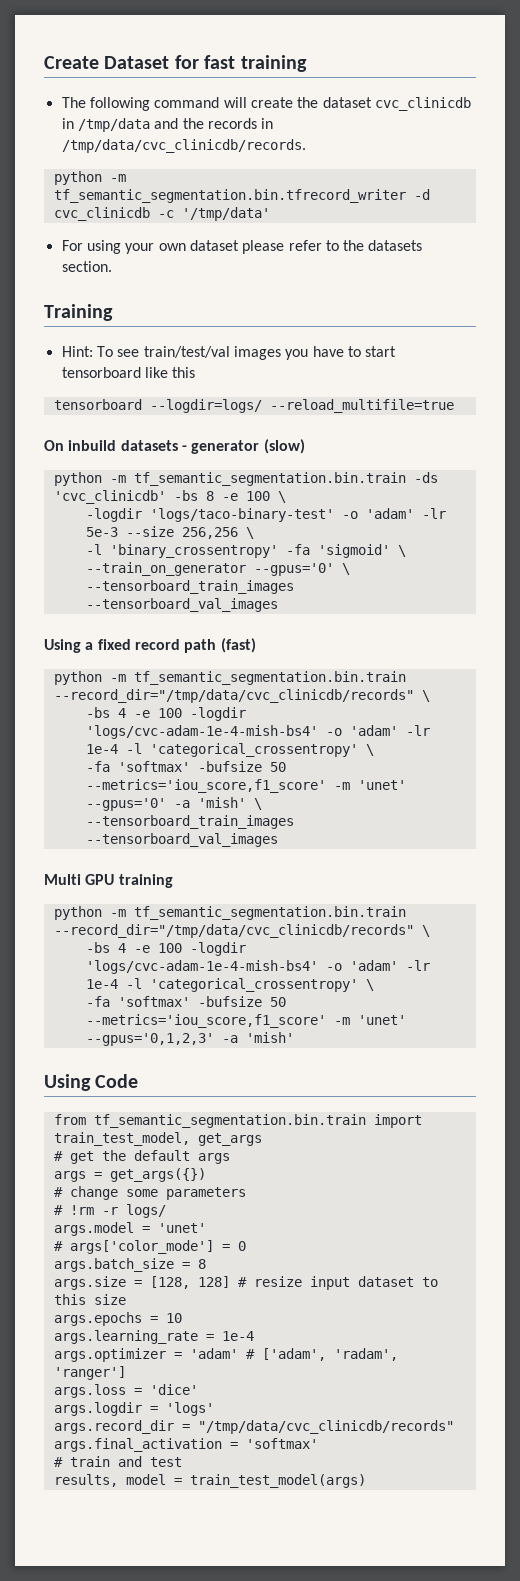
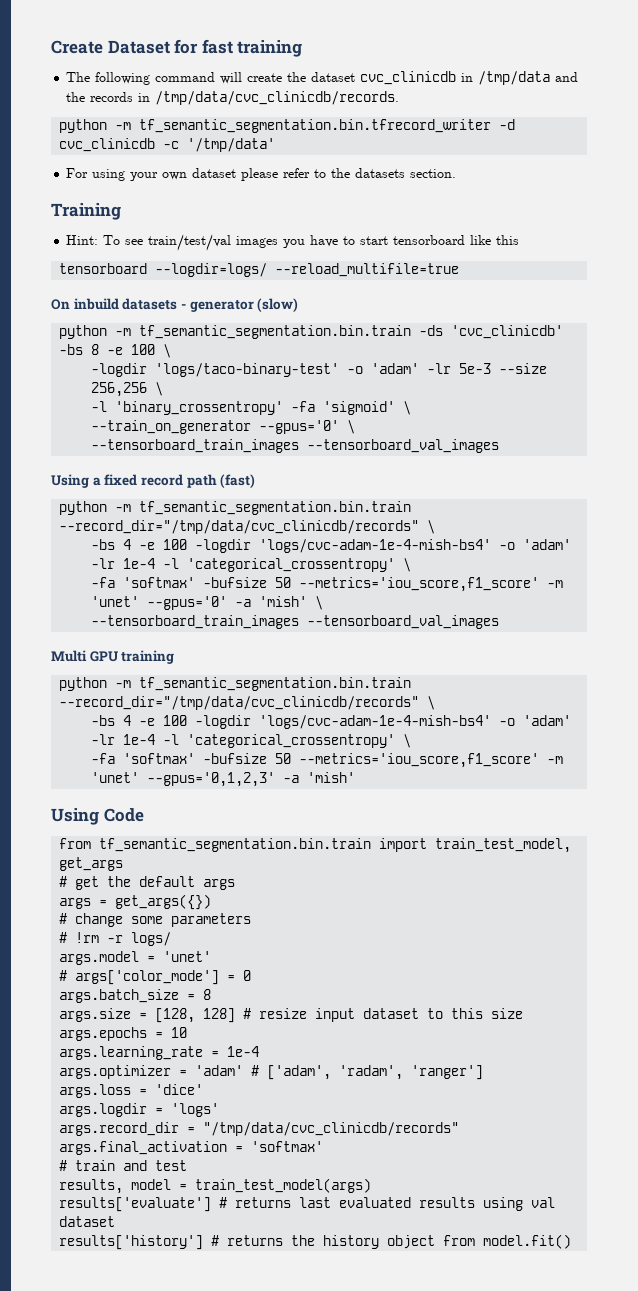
(366, 1481) none -> [59,1197,556,1212] [59,1216,116,1227] [59,1234,572,1250] // results['evaluate'] # returns last evaluated results using val dataset // results['history'] # returns the history object from model.fit()

